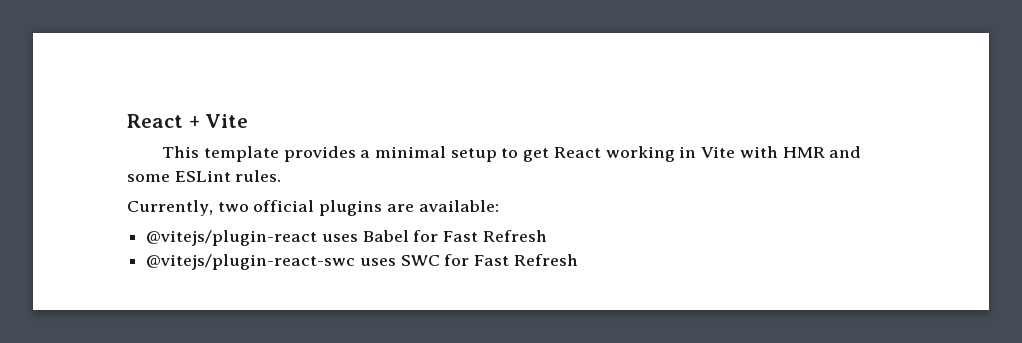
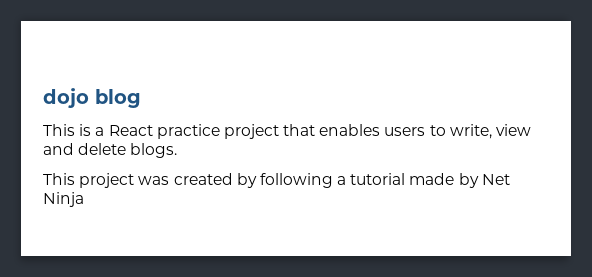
[127,114,249,128] [162,146,862,162] [127,170,282,182] [127,200,499,216] [146,230,547,246] [146,254,578,270] React + Vite // This template provides a minimal setup to get React working in Vite with HMR and some ESLint rules. // Currently, two official plugins are available: // @vitejs/plugin-react uses Babel for Fast Refresh // @vitejs/plugin-react-swc uses SWC for Fast Refresh -> [43,88,141,108] [43,124,532,139] [43,143,178,158] [43,173,510,188] [43,192,84,207] dojo blog // This is a React practice project that enables users to write, view and delete blogs. // This project was created by following a tutorial made by Net Ninja

